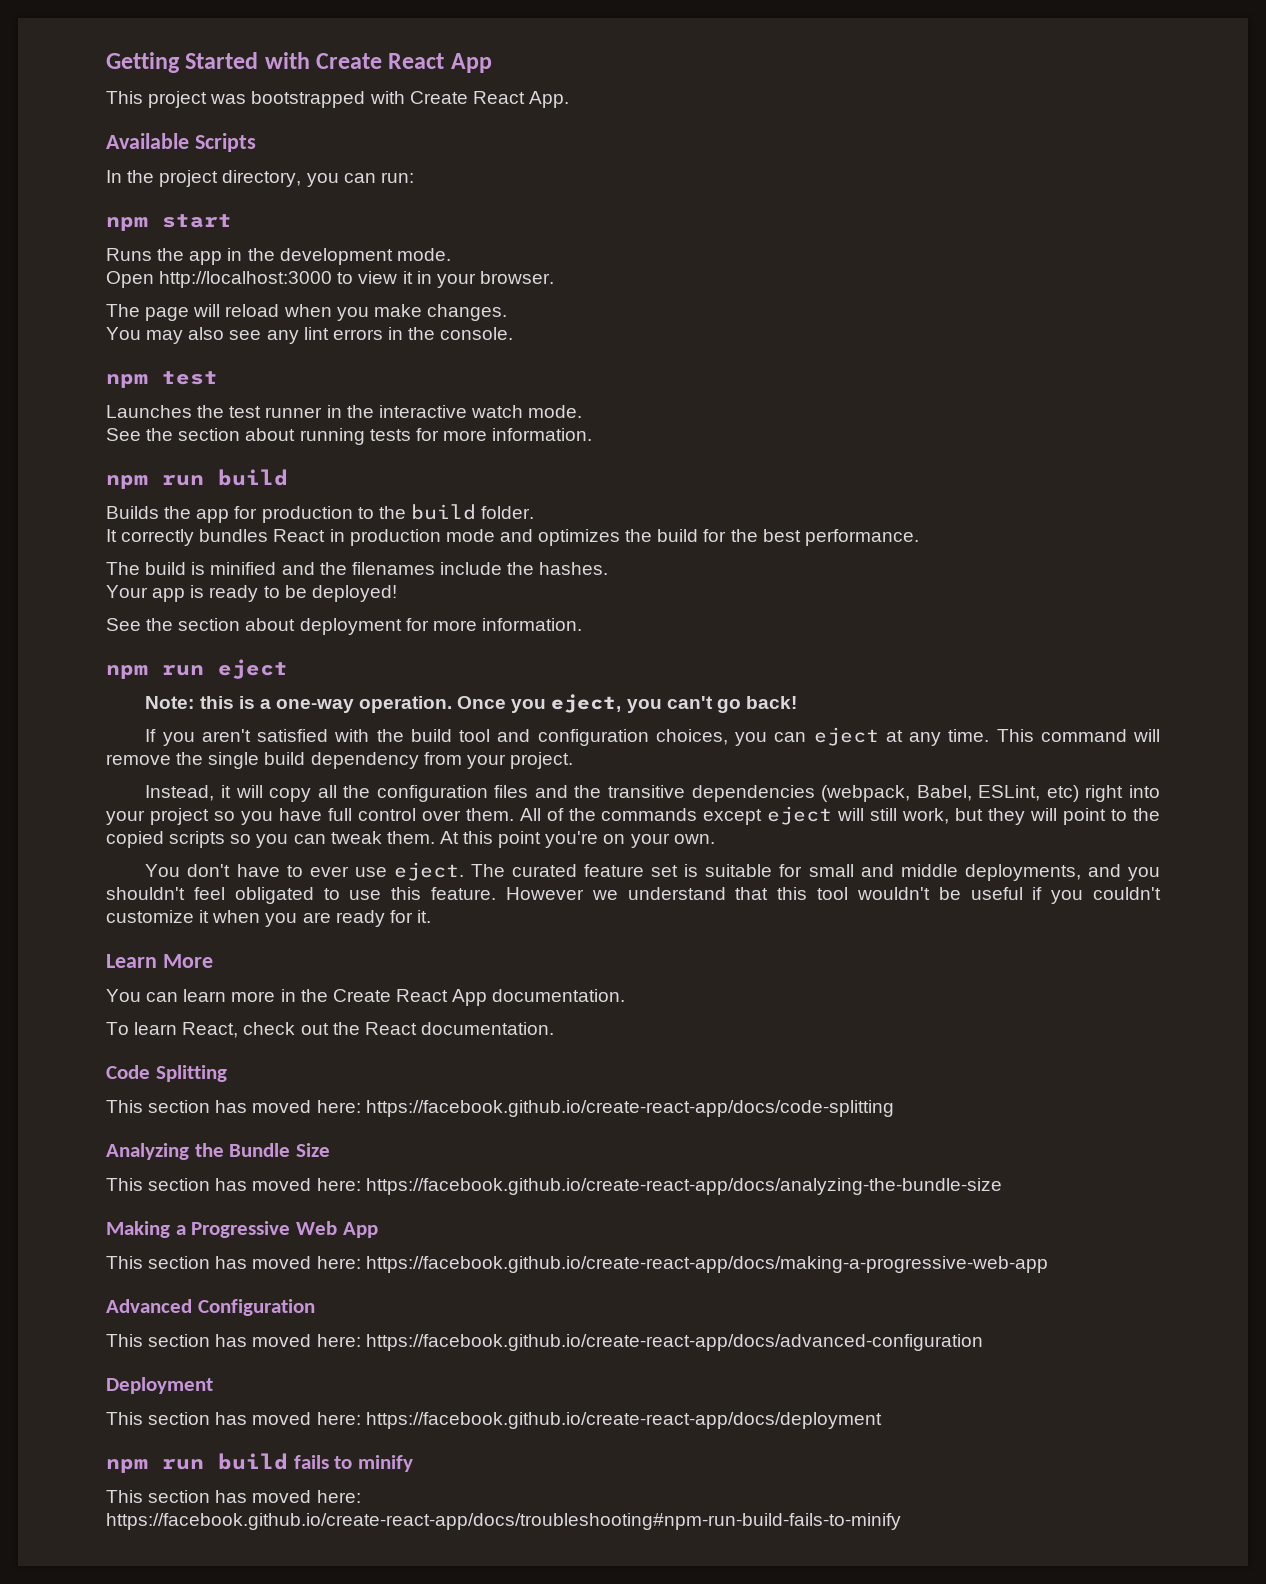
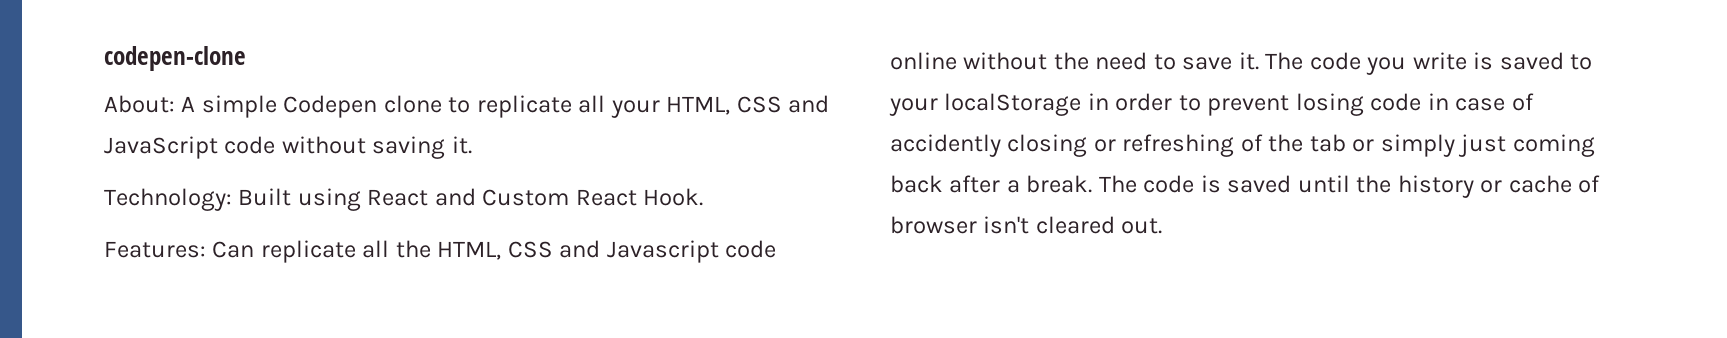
[106,52,492,73] [106,91,569,108] [106,133,256,152] [106,170,414,187] [106,214,232,231] [106,248,451,265] [106,271,554,288] [106,304,507,321] [106,327,514,344] [106,371,218,388] [106,405,583,418] [106,428,593,445] [106,469,288,489] [106,504,535,523] [106,529,919,546] [106,562,609,575] [106,585,397,602] [106,618,582,635] [106,659,288,679] [145,694,797,713] [145,727,1161,746] [106,752,573,769] [145,785,1160,802] [106,806,1160,825] [106,831,715,848] [145,862,1161,881] [106,887,1162,904] [106,910,431,927] [106,954,213,968] [106,989,626,1006] [106,1022,554,1038] [106,1065,227,1082] [106,1100,894,1117] [106,1143,331,1160] [106,1178,1002,1195] [106,1221,378,1238] [106,1256,1048,1273] [106,1299,315,1316] [106,1334,983,1351] [106,1377,213,1394] [106,1412,882,1429] [106,1453,414,1473] [106,1490,361,1503] [106,1513,901,1530] Getting Started with Create React App // This project was bootstrapped with Create React App. // Available Scripts // In the project directory, you can run: // npm start // Runs the app in the development mode. // Open http://localhost:3000 to view it in your browser. // The page will reload when you make changes. // You may also see any lint errors in the console. // npm test // Launches the test runner in the interactive watch mode. // See the section about running tests for more information. // npm run build // Builds the app for production to the build folder. // It correctly bundles React in production mode and optimizes the build for the best performance. // The build is minified and the filenames include the hashes. // Your app is ready to be deployed! // See the section about deployment for more information. // npm run eject // Note: this is a one-way operation. Once you eject, you can't go back! // If you aren't satisfied with the build tool and configuration choices, you can eject at any time. This command will remove the single build dependency from your project. // Instead, it will copy all the configuration files and the transitive dependencies (webpack, Babel, ESLint, etc) right into your project so you have full control over them. All of the commands except eject will still work, but they will point to the copied scripts so you can tweak them. At this point you're on your own. // You don't have to ever use eject. The curated feature set is suitable for small and middle deployments, and you shouldn't feel obligated to use this feature. However we understand that this tool wouldn't be useful if you couldn't customize it when you are ready for it. // Learn More // You can learn more in the Create React App documentation. // To learn React, check out the React documentation. // Code Splitting // This section has moved here: https://facebook.github.io/create-react-app/docs/code-splitting // Analyzing the Bundle Size // This section has moved here: https://facebook.github.io/create-react-app/docs/analyzing-the-bundle-size // Making a Progressive Web App // This section has moved here: https://facebook.github.io/create-react-app/docs/making-a-progressive-web-app // Advanced Configuration // This section has moved here: https://facebook.github.io/create-react-app/docs/advanced-configuration // Deployment // This section has moved here: https://facebook.github.io/create-react-app/docs/deployment // npm run build fails to minify // This section has moved here: https://facebook.github.io/create-react-app/docs/troubleshooting#npm-run-build-fails-to-minify -> [104,46,246,71] [104,95,830,118] [104,136,472,159] [104,188,704,211] [104,240,777,263] [890,52,1593,75] [889,93,1534,116] [890,134,1595,157] [890,175,1601,198] [890,216,1163,234] codepen-clone // About: A simple Codepen clone to replicate all your HTML, CSS and JavaScript code without saving it. // Technology: Built using React and Custom React Hook. // Features: Can replicate all the HTML, CSS and Javascript code online without the need to save it. The code you write is saved to your localStorage in order to prevent losing code in case of accidently closing or refreshing of the tab or simply just coming back after a break. The code is saved until the history or cache of browser isn't cleared out.

